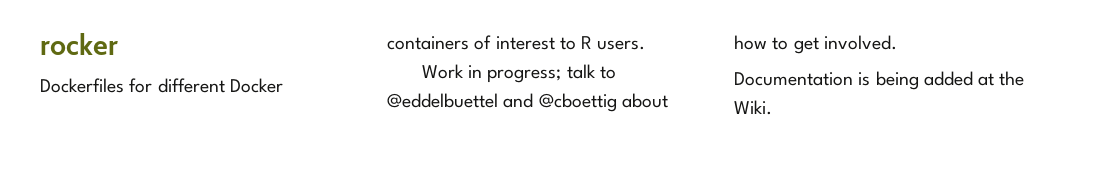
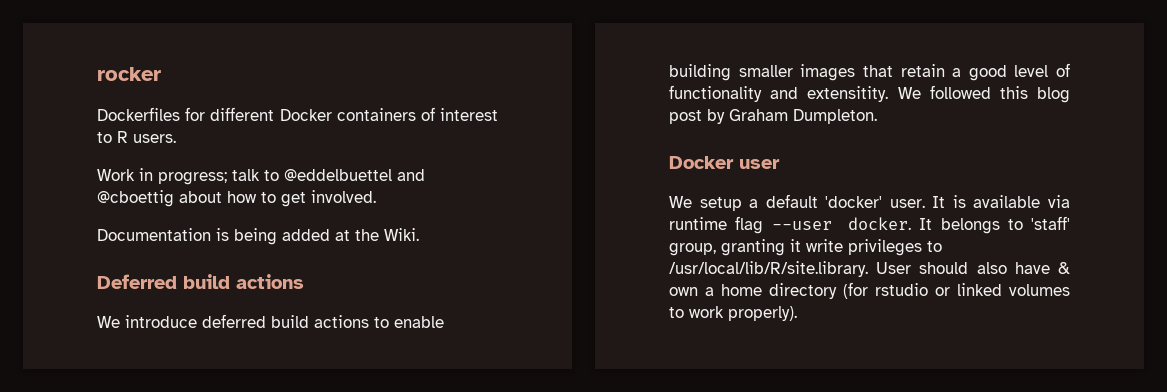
(772, 107) none -> [97,274,304,289] [97,314,444,328] [669,63,1070,81] [669,85,1070,103] [669,109,877,124] [669,156,780,169] [669,194,1070,211] [669,216,1070,234] [669,239,942,256] [669,261,1070,277] [669,282,1070,299] [669,306,797,321] // Deferred build actions // We introduce deferred build actions to enable building smaller images that retain a good level of functionality and extensitity. We followed this blog post by Graham Dumpleton. // Docker user // We setup a default 'docker' user. It is available via runtime flag --user docker. It belongs to 'staff' group, granting it write privileges to /usr/local/lib/R/site.library. User should also have & own a home directory (for rstudio or linked volumes to work properly).

